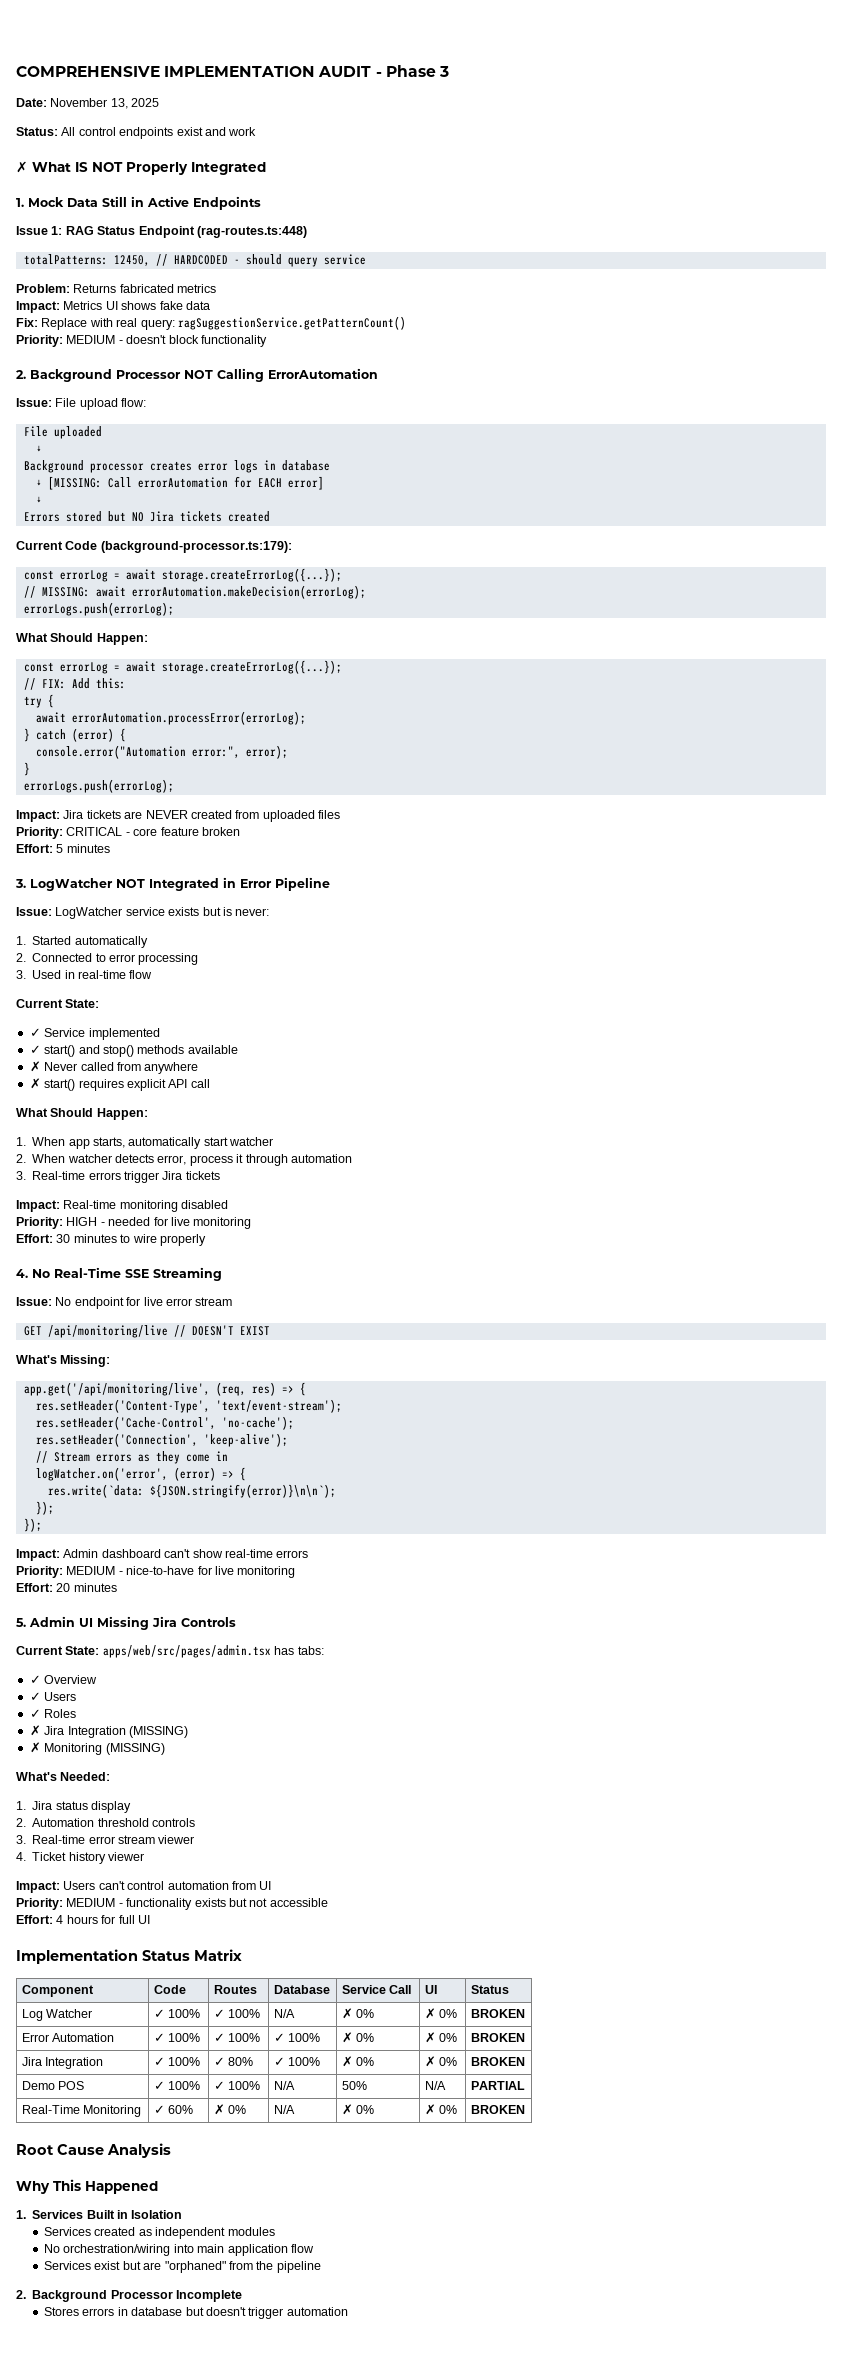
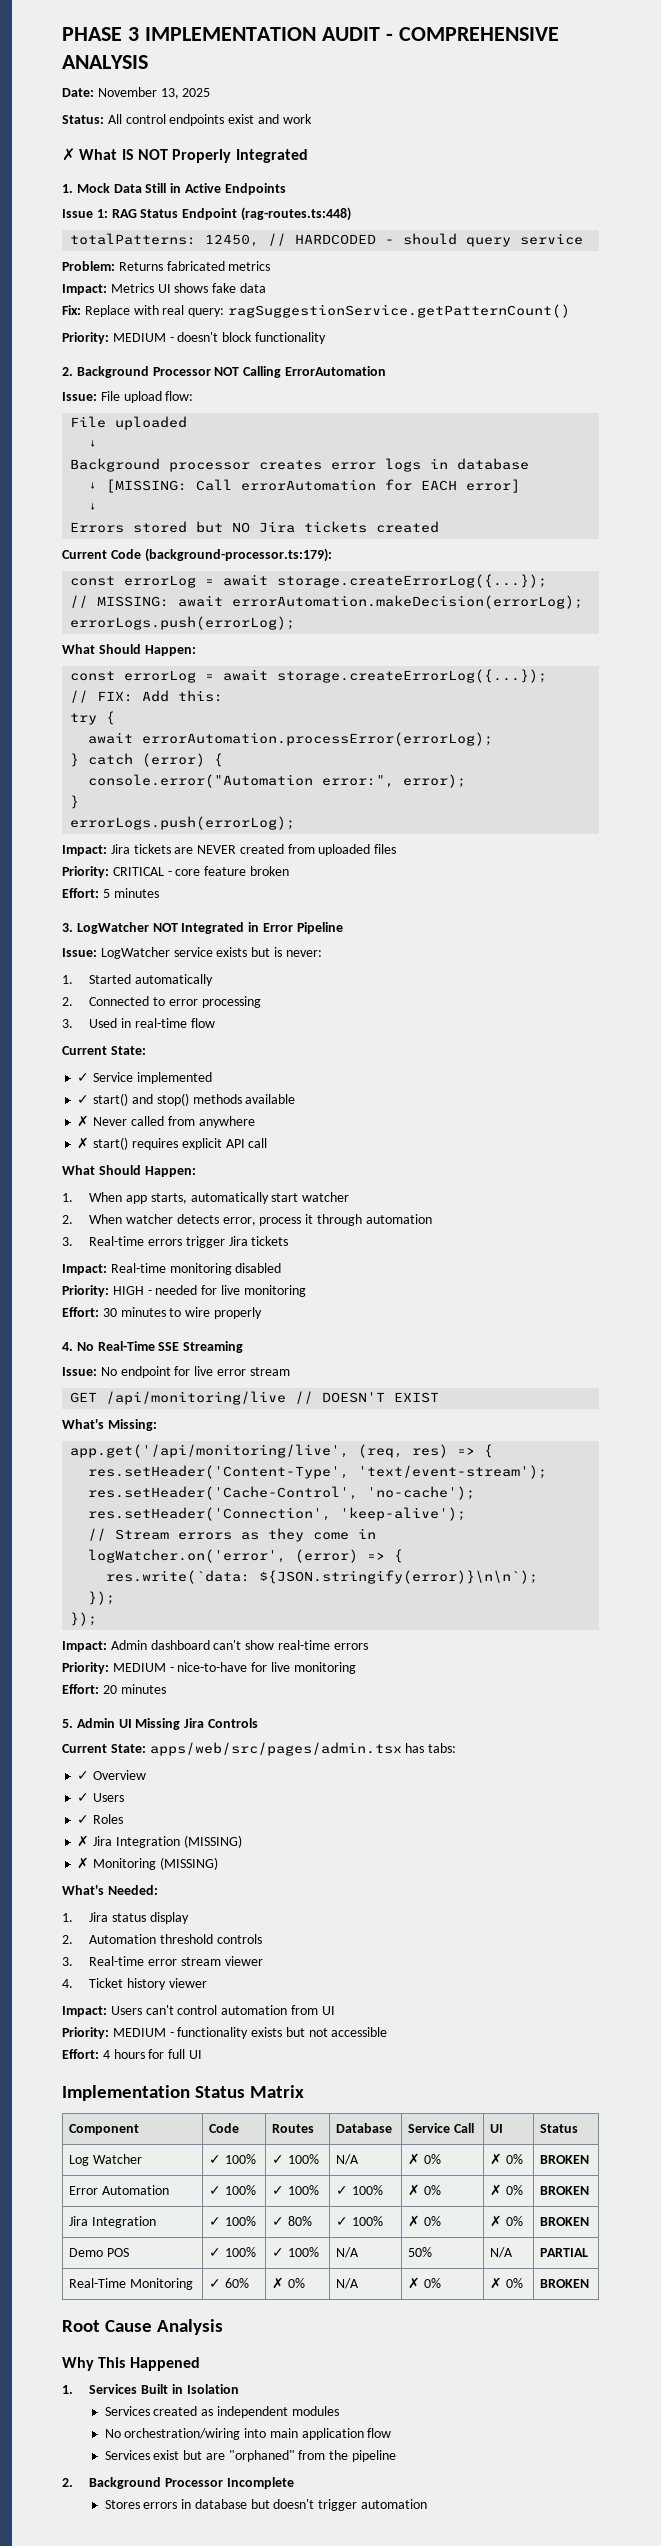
[16,66,160,77] COMPREHENSIVE -> [62,27,139,41] PHASE 3
[385,65,449,77] Phase 3 -> [398,27,559,41] [62,55,148,69] COMPREHENSIVE ANALYSIS

